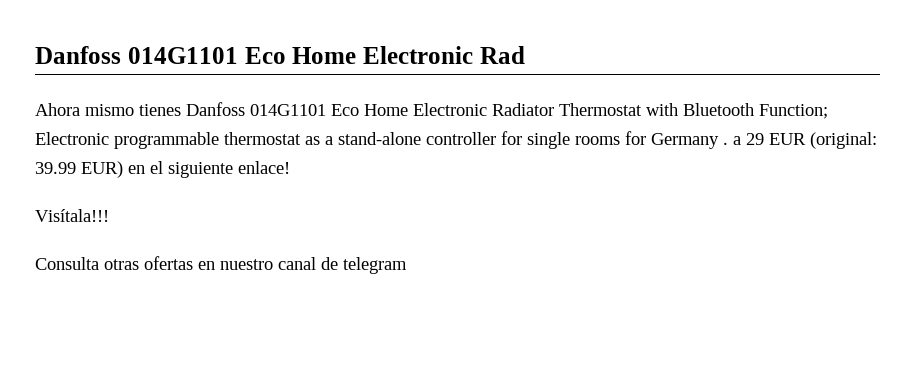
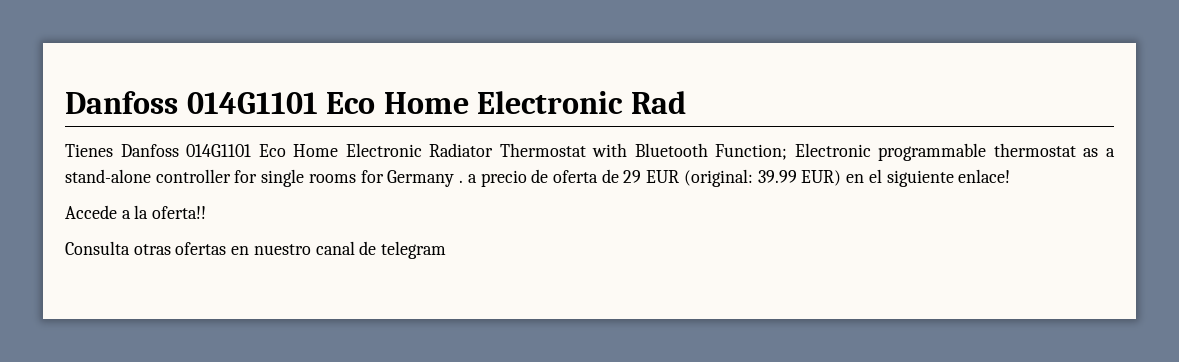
[35,103,181,116] Ahora mismo tienes -> [65,144,113,157] Tienes
(741, 140) none -> [480,169,619,187] precio de oferta de
[35,209,109,222] Visítala!!! -> [65,205,207,219] Accede a la oferta!!

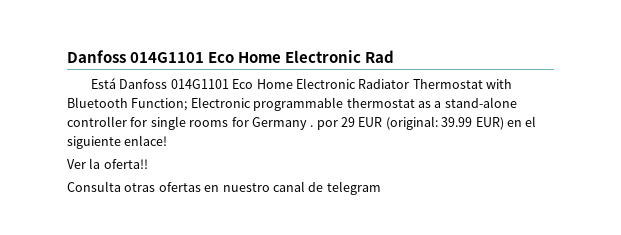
[65,144,113,157] Tienes -> [91,78,117,89] Está
[467,169,619,187] a precio de oferta de -> [316,120,338,130] por
[65,205,131,219] Accede a -> [67,159,86,169] Ver

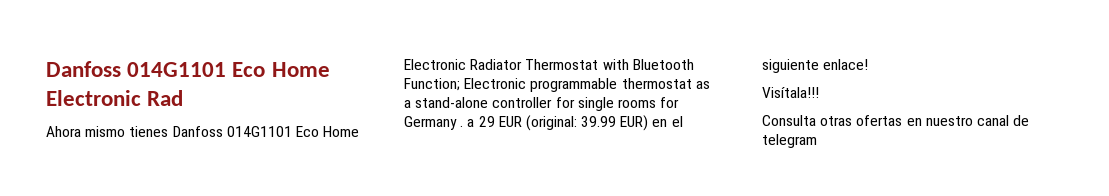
[91,78,117,89] Está -> [46,126,169,137] Ahora mismo tienes
[316,120,338,130] por -> [467,119,475,127] a
[67,158,148,169] Ver la oferta!! -> [762,87,819,98] Visítala!!!

